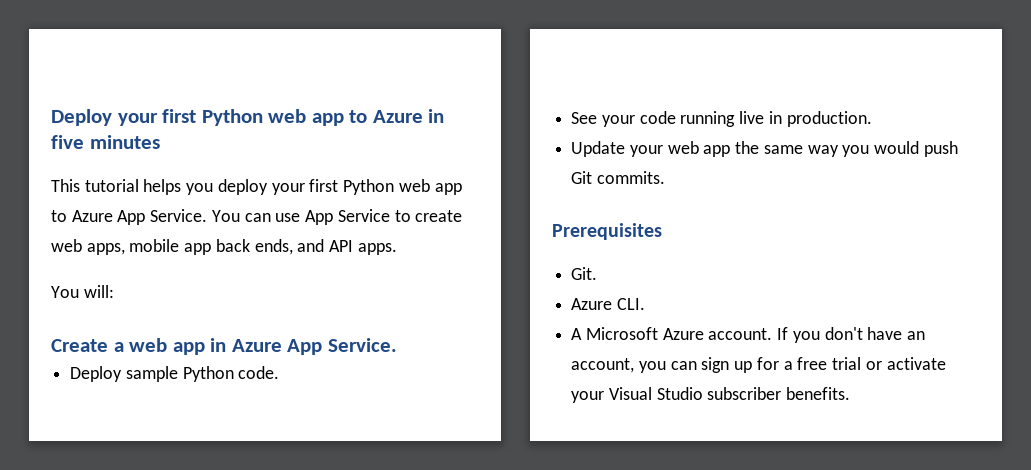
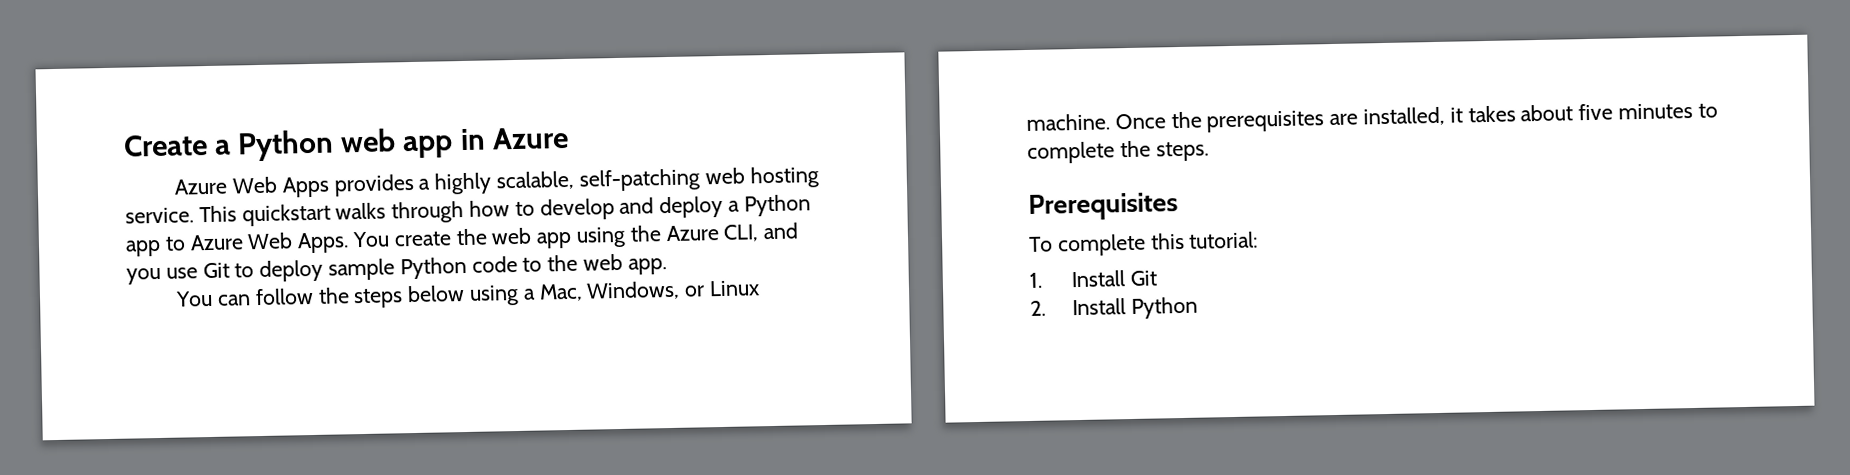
[51,109,445,126] [51,135,160,149] [51,179,462,195] [51,209,463,225] [51,239,397,255] [51,285,114,298] Deploy your first Python web app to Azure in five minutes // This tutorial helps you deploy your first Python web app to Azure App Service. You can use App Service to create web apps, mobile app back ends, and API apps. // You will: // -> (123, 145) none
(124, 347) none -> [237,129,335,162] Python
[287,338,397,355] [70,366,280,382] [571,111,872,127] [571,141,958,157] [571,171,665,184] [552,223,662,240] [571,267,598,280] [571,298,645,310] [571,327,926,343] [571,357,946,373] [571,387,851,403] App Service. // Deploy sample Python code. // See your code running live in production. // Update your web app the same way you would push Git commits. // Prerequisites // Git. // Azure CLI. // A Microsoft Azure account. If you don't have an account, you can sign up for a free trial or activate your Visual Studio subscriber benefits. -> [174,166,819,198] [125,194,811,227] [125,222,799,257] [126,253,667,285] [175,280,761,309] [1026,102,1718,133] [1027,140,1209,164] [1028,192,1178,221] [1029,231,1259,257] [1029,270,1157,288] [1030,296,1198,319] // Azure Web Apps provides a highly scalable, self-patching web hosting service. This quickstart walks through how to develop and deploy a Python app to Azure Web Apps. You create the web app using the Azure CLI, and you use Git to deploy sample Python code to the web app. // You can follow the steps below using a Mac, Windows, or Linux machine. Once the prerequisites are installed, it takes about five minutes to complete the steps. // Prerequisites // To complete this tutorial: // 1. Install Git // 2. Install Python

